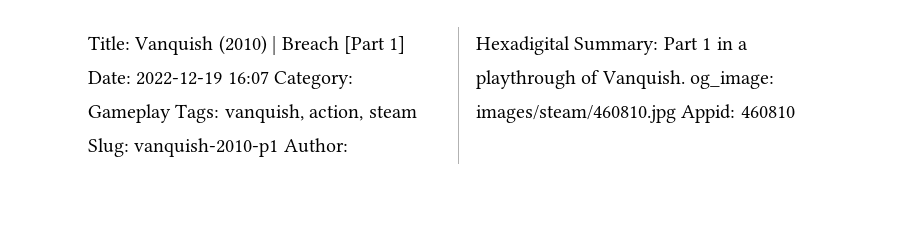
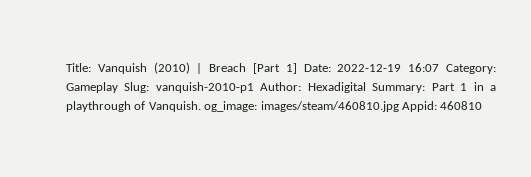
[175,104,417,123] Tags: vanquish, action, steam -> (118, 87) none

